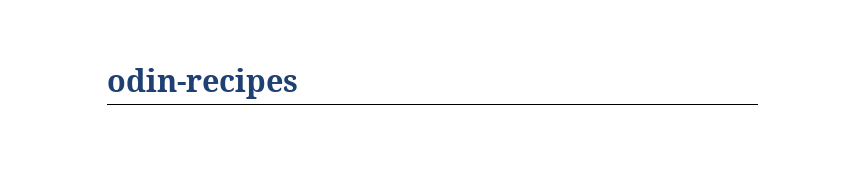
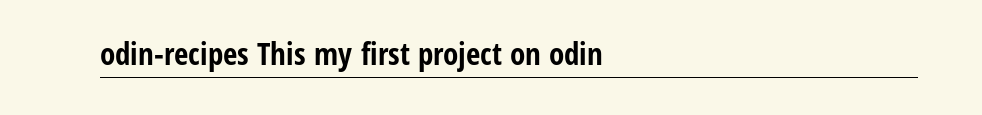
(298, 83) none -> [257,41,604,72] This my first project on odin

